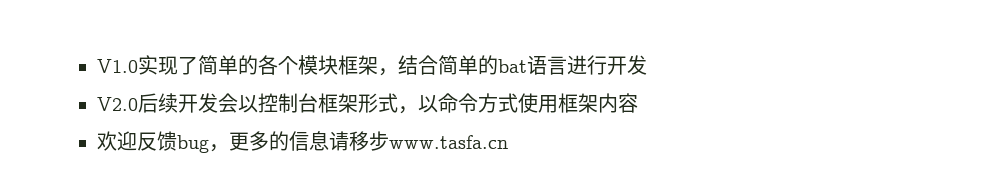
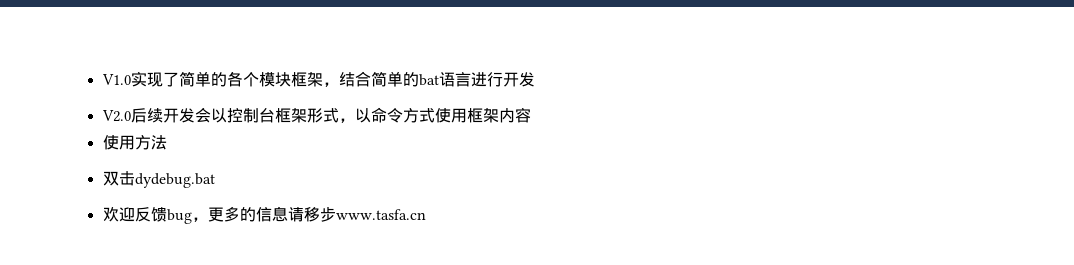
(638, 103) none -> [102,135,167,150] [102,171,215,188] // 使用方法 // 双击dydebug.bat

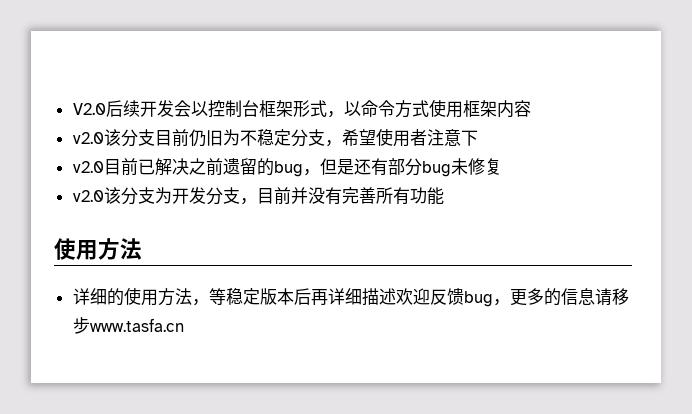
[101,71,535,87] V1.0实现了简单的各个模块框架，结合简单的bat语言进行开发 // -> (72, 109) none
[102,135,167,150] [102,171,215,188] 使用方法 // 双击dydebug.bat // -> [72,128,478,147] [72,158,502,177] [72,187,444,205] [54,238,142,260] [72,287,396,306] v2.0该分支目前仍旧为不稳定分支，希望使用者注意下 // v2.0目前已解决之前遗留的bug，但是还有部分bug未修复 // v2.0该分支为开发分支，目前并没有完善所有功能 // 使用方法 // 详细的使用方法，等稳定版本后再详细描述

